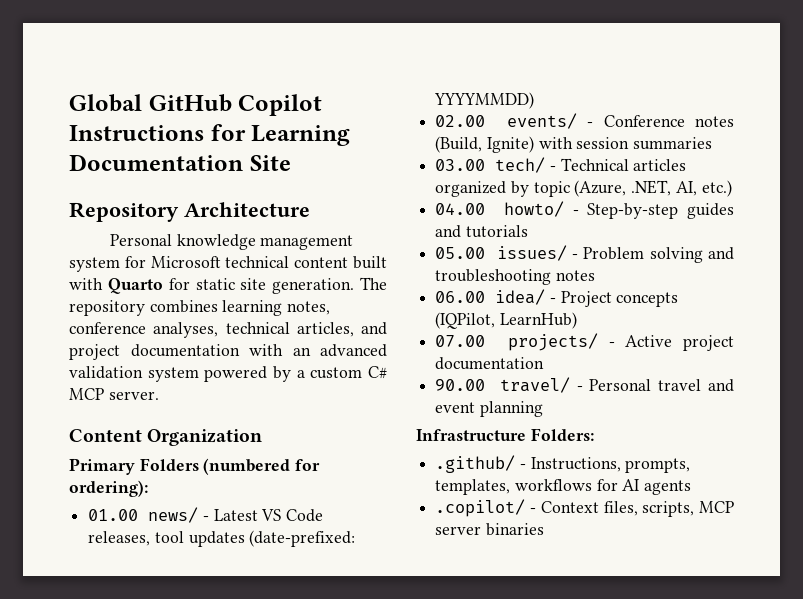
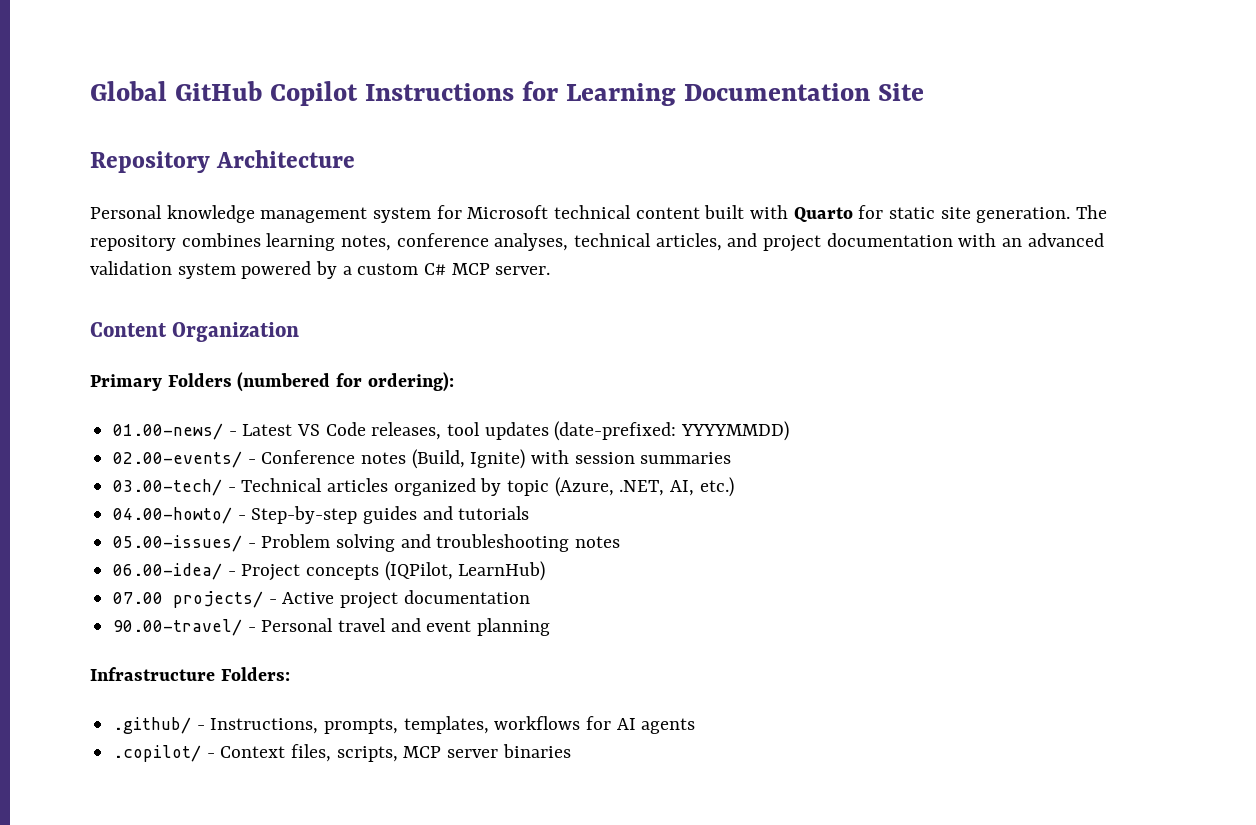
[88,507,199,523] 01.00 news/ -> [113,423,224,440] 01.00-news/
[435,113,578,129] 02.00 events/ -> [113,451,243,468] 02.00-events/
[435,157,546,173] 03.00 tech/ -> [113,479,223,496] 03.00-tech/
[435,201,564,217] 04.00 howto/ -> [113,507,233,524] 04.00-howto/
[435,245,567,261] 05.00 issues/ -> [113,535,243,552] 05.00-issues/
[435,289,546,305] 06.00 idea/ -> [113,563,223,580] 06.00-idea/
[435,377,570,393] 90.00 travel/ -> [113,619,243,636] 90.00-travel/

